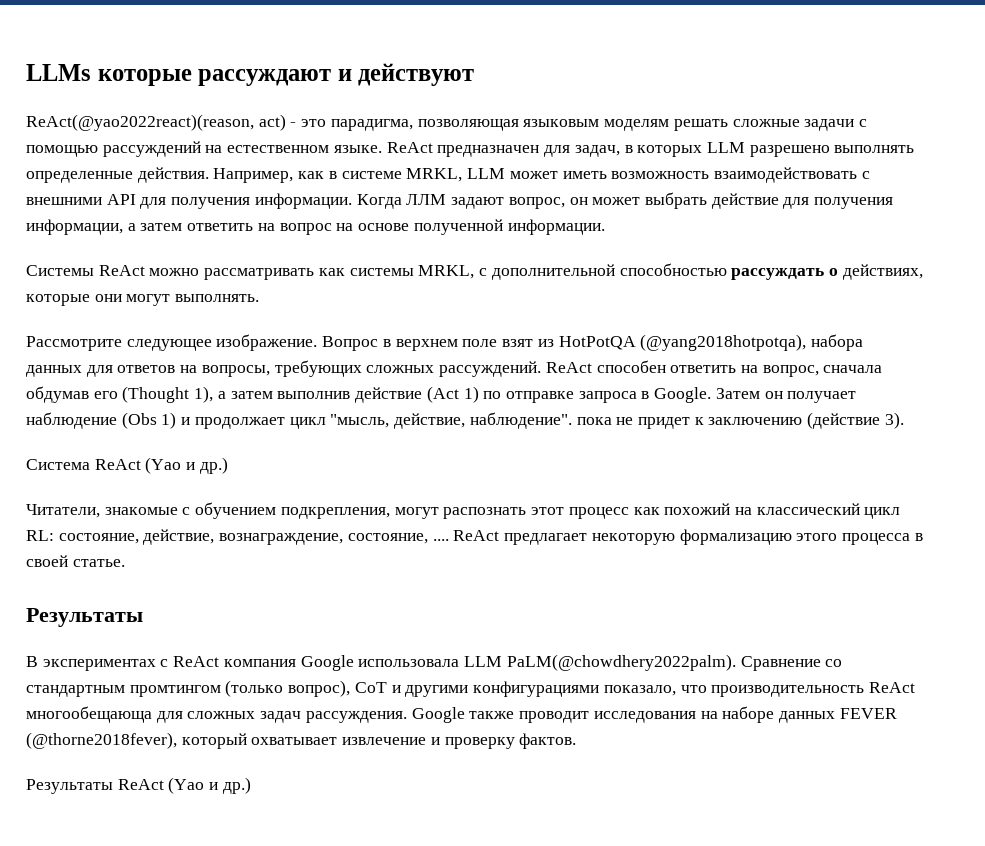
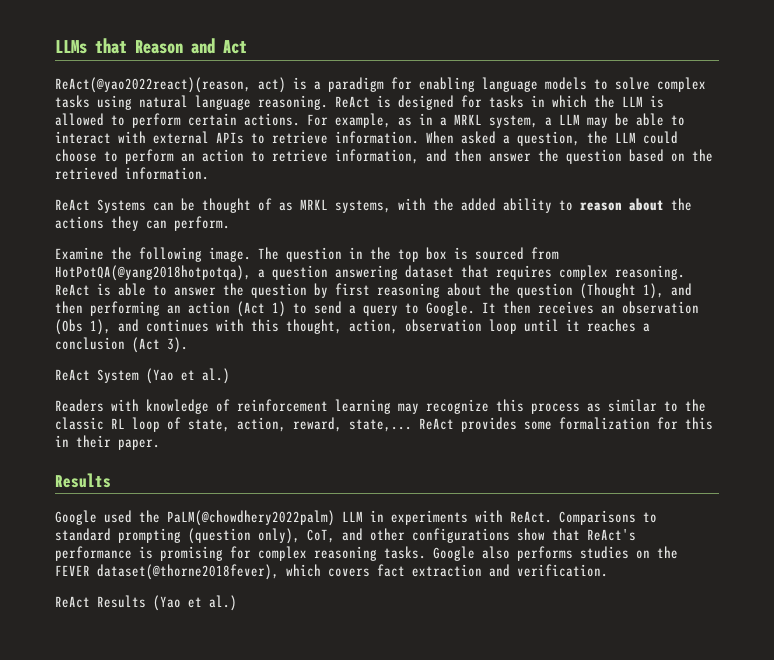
[97,63,475,86] [26,114,867,131] [26,141,915,157] [26,167,870,183] [26,192,894,209] [26,219,605,235] [26,263,923,280] [26,294,260,306] [26,334,863,351] [26,360,883,377] [26,386,857,403] [26,412,904,429] [26,457,228,474] [26,502,901,519] [26,529,923,545] [26,555,125,567] [26,608,143,627] [26,654,843,671] [26,680,915,697] [26,706,897,723] [26,732,577,749] [26,777,251,794] которые рассуждают и действуют // ReAct(@yao2022react)(reason, act) - это парадигма, позволяющая языковым моделям решать сложные задачи с помощью рассуждений на естественном языке. ReAct предназначен для задач, в которых LLM разрешено выполнять определенные действия. Например, как в системе MRKL, LLM может иметь возможность взаимодействовать с внешними API для получения информации. Когда ЛЛМ задают вопрос, он может выбрать действие для получения информации, а затем ответить на вопрос на основе полученной информации. // Системы ReAct можно рассматривать как системы MRKL, с дополнительной способностью рассуждать о действиях, которые они могут выполнять. // Рассмотрите следующее изображение. Вопрос в верхнем поле взят из HotPotQA (@yang2018hotpotqa), набора данных для ответов на вопросы, требующих сложных рассуждений. ReAct способен ответить на вопрос, сначала обдумав его (Thought 1), а затем выполнив действие (Act 1) по отправке запроса в Google. Затем он получает наблюдение (Obs 1) и продолжает цикл "мысль, действие, наблюдение". пока не придет к заключению (действие 3). // Система ReAct (Yao и др.) // Читатели, знакомые с обучением подкрепления, могут распознать этот процесс как похожий на классический цикл RL: состояние, действие, вознаграждение, состояние, .... ReAct предлагает некоторую формализацию этого процесса в своей статье. // Результаты // В экспериментах с ReAct компания Google использовала LLM PaLM(@chowdhery2022palm). Сравнение со стандартным промтингом (только вопрос), CoT и другими конфигурациями показало, что производительность ReAct многообещающа для сложных задач рассуждения. Google также проводит исследования на наборе данных FEVER (@thorne2018fever), который охватывает извлечение и проверку фактов. // Результаты ReAct (Yao и др.) -> [95,38,247,54] [55,77,706,93] [55,95,664,110] [55,113,685,128] [55,131,678,146] [55,149,713,164] [55,167,209,180] [55,198,692,213] [55,216,230,231] [55,247,559,262] [55,265,685,281] [55,283,692,299] [55,301,699,317] [55,319,650,335] [55,337,188,353] [55,368,230,384] [55,399,706,414] [55,417,713,432] [55,435,160,450] [55,473,111,488] [55,510,657,526] [55,528,636,544] [55,546,678,561] [55,564,608,580] [55,595,237,611] that Reason and Act // ReAct(@yao2022react)(reason, act) is a paradigm for enabling language models to solve complex tasks using natural language reasoning. ReAct is designed for tasks in which the LLM is allowed to perform certain actions. For example, as in a MRKL system, a LLM may be able to interact with external APIs to retrieve information. When asked a question, the LLM could choose to perform an action to retrieve information, and then answer the question based on the retrieved information. // ReAct Systems can be thought of as MRKL systems, with the added ability to reason about the actions they can perform. // Examine the following image. The question in the top box is sourced from HotPotQA(@yang2018hotpotqa), a question answering dataset that requires complex reasoning. ReAct is able to answer the question by first reasoning about the question (Thought 1), and then performing an action (Act 1) to send a query to Google. It then receives an observation (Obs 1), and continues with this thought, action, observation loop until it reaches a conclusion (Act 3). // ReAct System (Yao et al.) // Readers with knowledge of reinforcement learning may recognize this process as similar to the classic RL loop of state, action, reward, state,... ReAct provides some formalization for this in their paper. // Results // Google used the PaLM(@chowdhery2022palm) LLM in experiments with ReAct. Comparisons to standard prompting (question only), CoT, and other configurations show that ReAct's performance is promising for complex reasoning tasks. Google also performs studies on the FEVER dataset(@thorne2018fever), which covers fact extraction and verification. // ReAct Results (Yao et al.)

